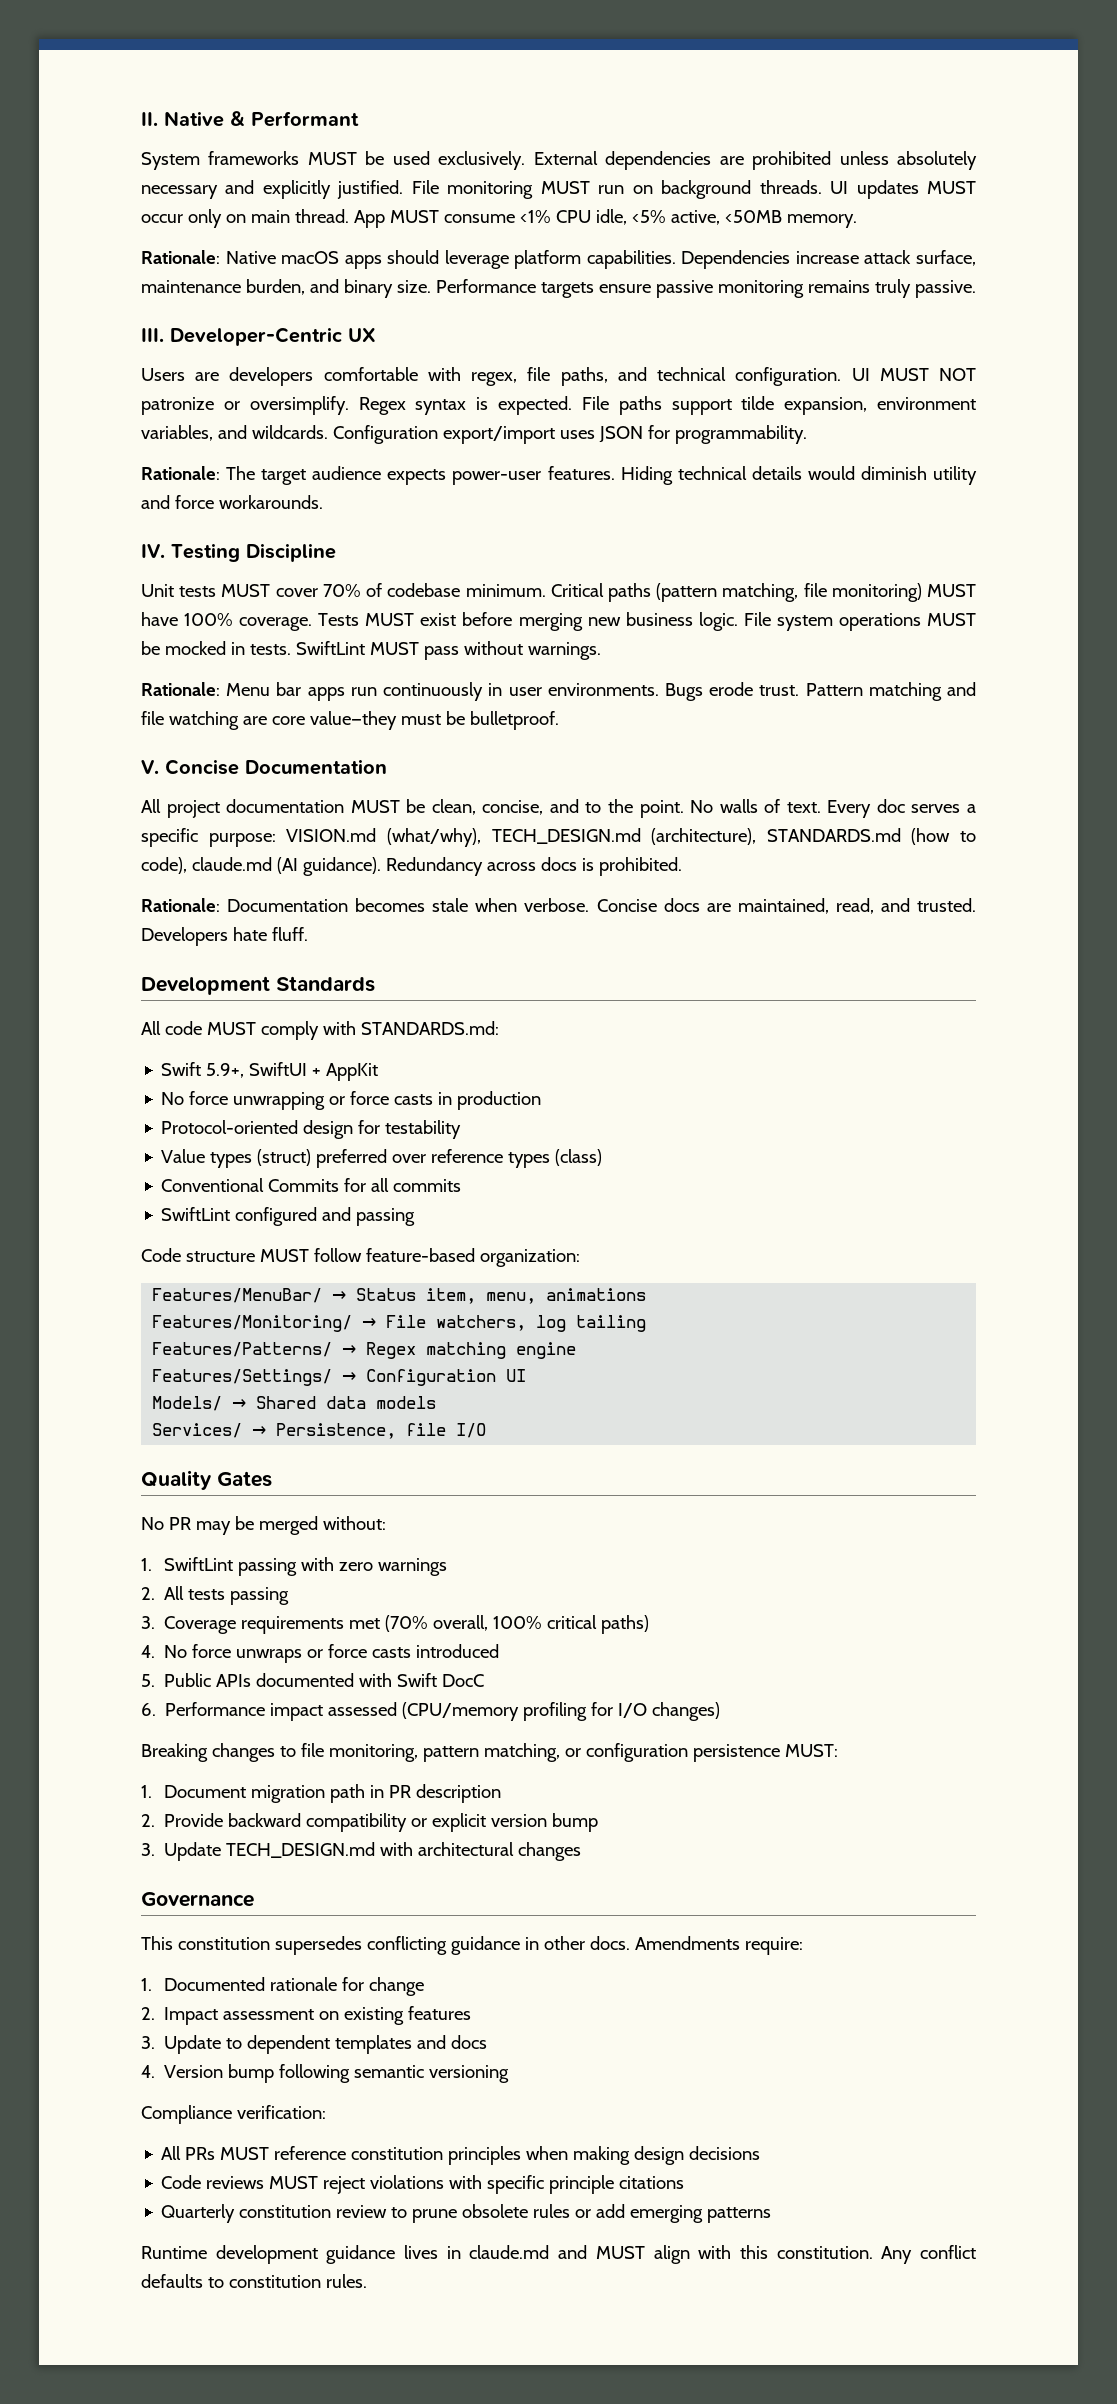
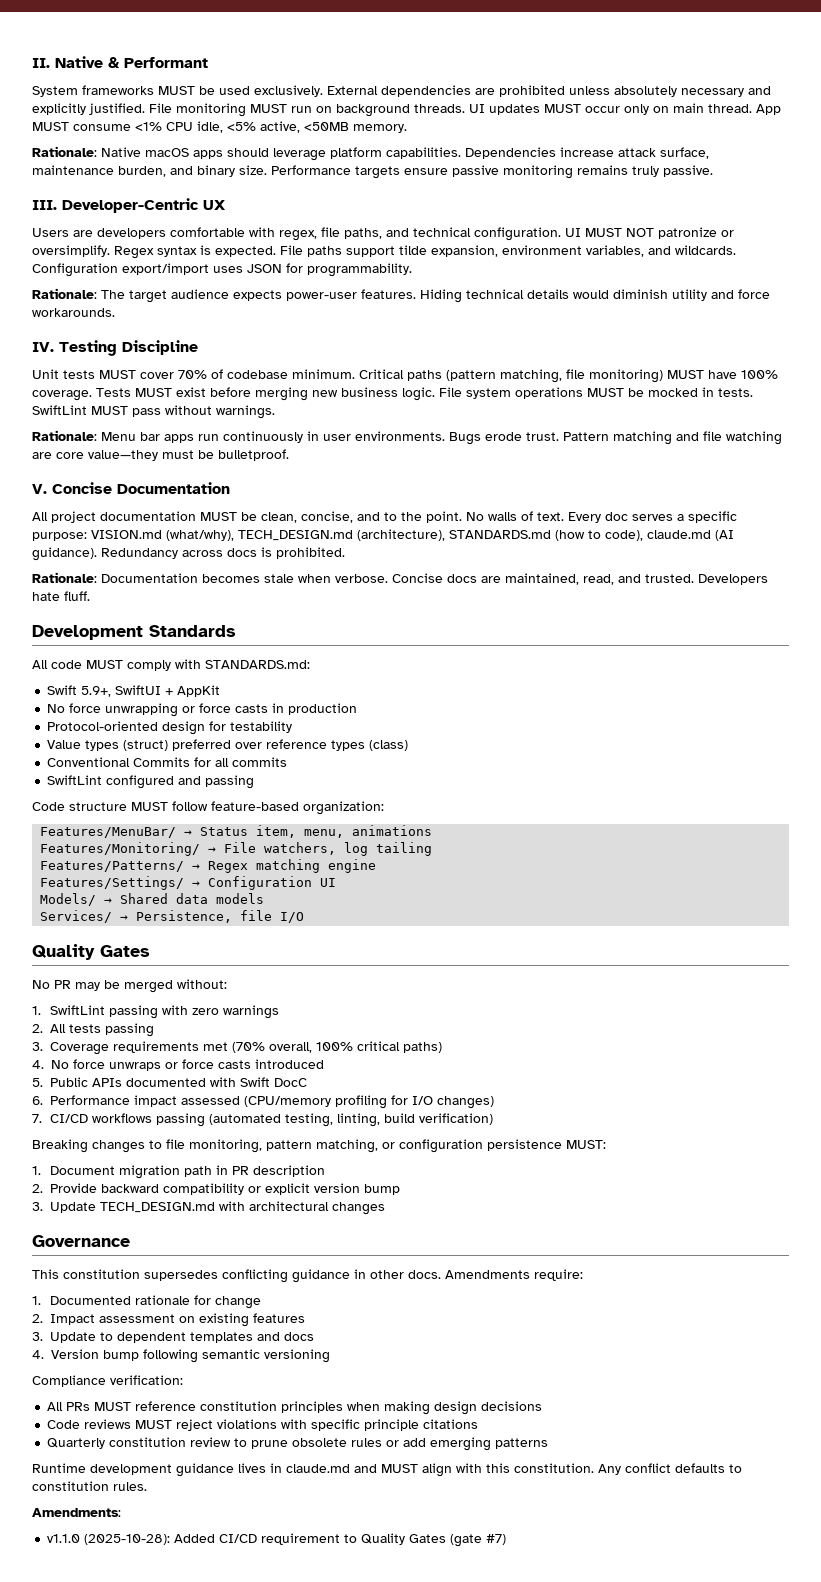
(721, 1711) none -> [32,1113,494,1127] // 7. CI/CD workflows passing (automated testing, linting, build verification)
(367, 2281) none -> [32,1508,121,1517] [47,1533,507,1547] // Amendments: // v1.1.0 (2025-10-28): Added CI/CD requirement to Quality Gates (gate #7)

